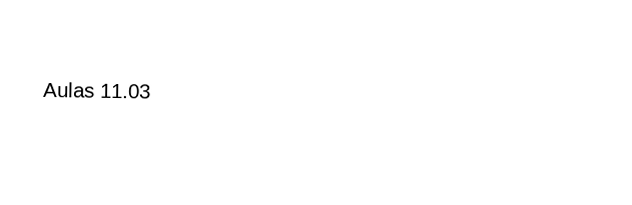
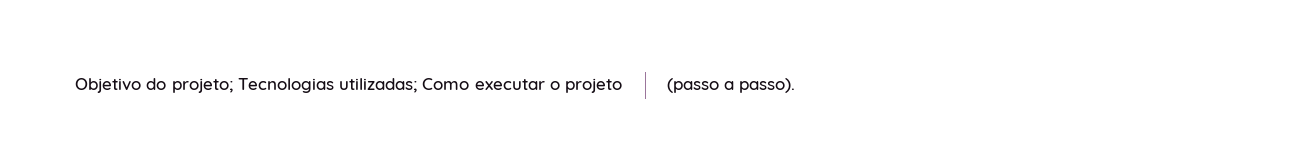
[43,81,151,99] Aulas 11.03 -> [75,78,795,93] Objetivo do projeto; Tecnologias utilizadas; Como executar o projeto (passo a passo).

